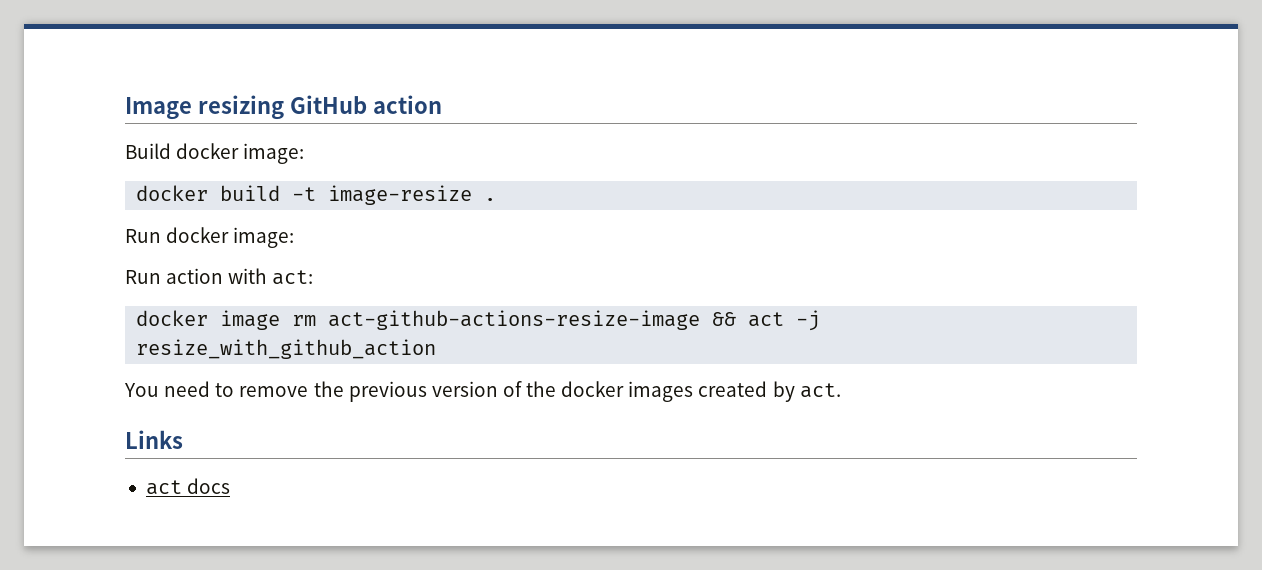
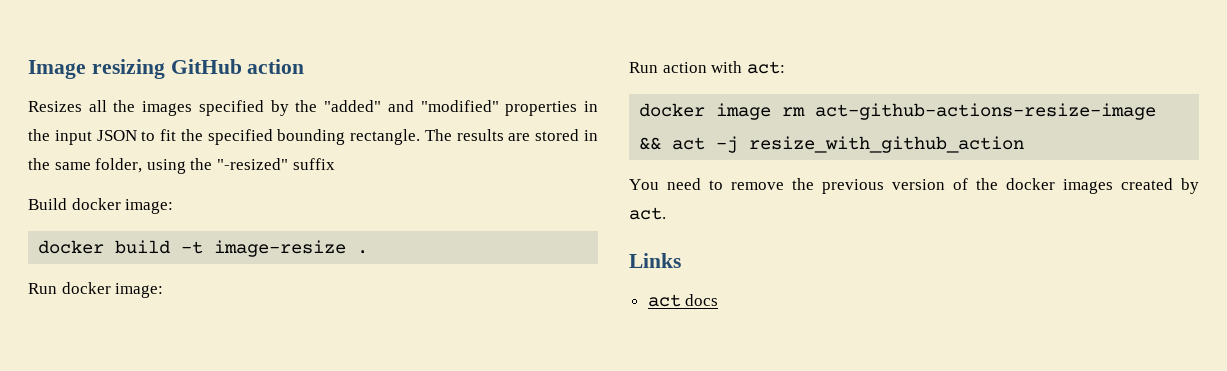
(442, 104) none -> [28,100,599,116] [28,129,598,145] [28,158,335,174] // Resizes all the images specified by the "added" and "modified" properties in the input JSON to fit the specified bounding rectangle. The results are stored in the same folder, using the "-resized" suffix

